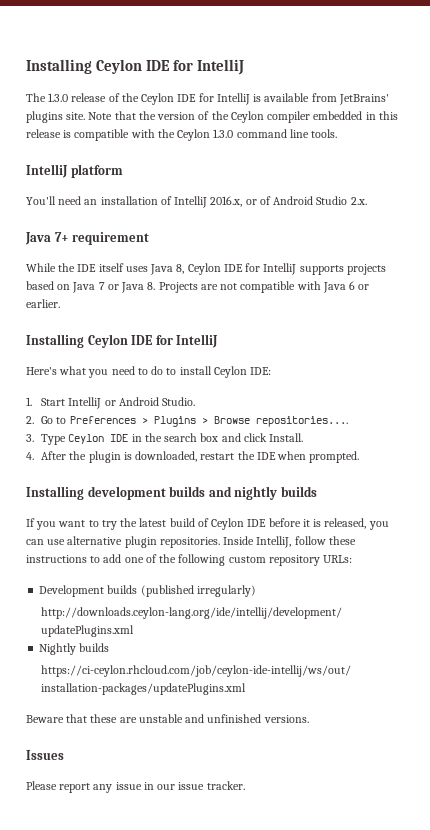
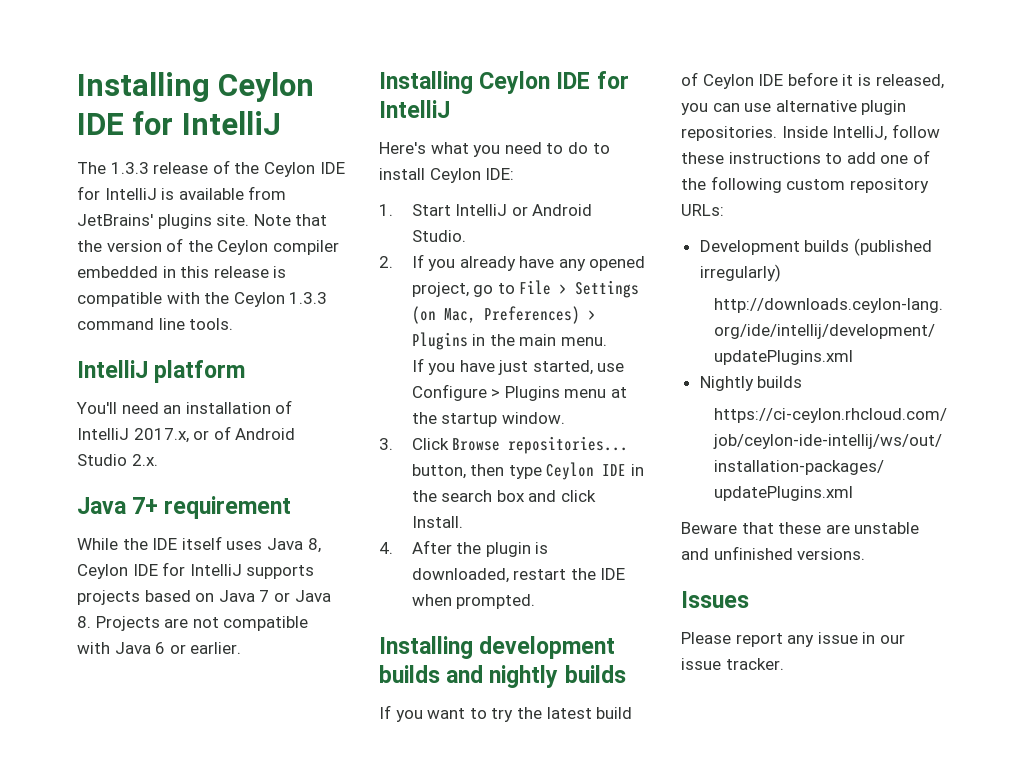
[48,93,69,102] 1.3.0 -> [110,162,149,174] 1.3.3
[213,129,234,138] 1.3.0 -> [289,292,328,304] 1.3.3
[210,196,243,207] 2016.x, -> [133,428,189,443] 2017.x,
[41,416,348,427] [26,434,67,445] Go to Preferences > Plugins > Browse repositories.... // 3. Type -> [411,254,646,271] [411,280,640,298] [411,306,596,324] [411,332,607,350] [411,358,625,375] [411,384,627,401] [411,412,565,427] [379,436,629,454] [411,464,542,479] If you already have any opened project, go to File > Settings (on Mac, Preferences) > Plugins in the main menu. // If you have just started, use Configure > Plugins menu at the startup window. // 3. Click Browse repositories... button, then type

